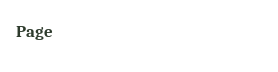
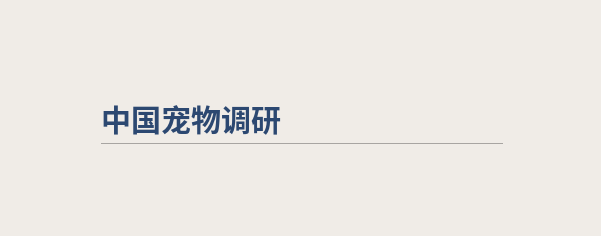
[16,26,53,40] Page -> [101,105,281,135] 中国宠物调研

